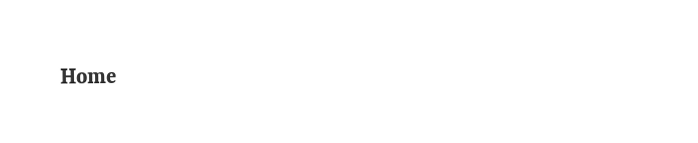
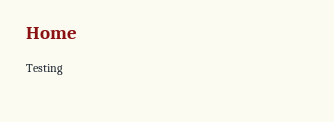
(117, 76) none -> [26,64,63,75] // Testing

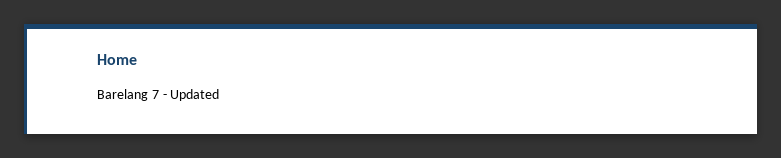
[26,64,63,75] Testing -> [97,89,220,101] Barelang 7 - Updated

